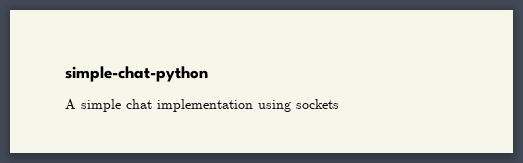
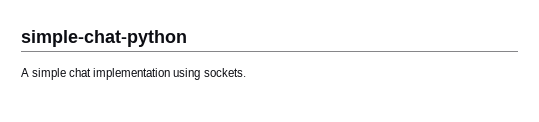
[296,99,339,109] sockets -> [203,68,246,77] sockets.

